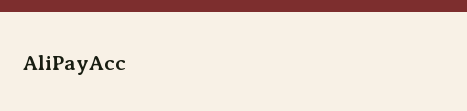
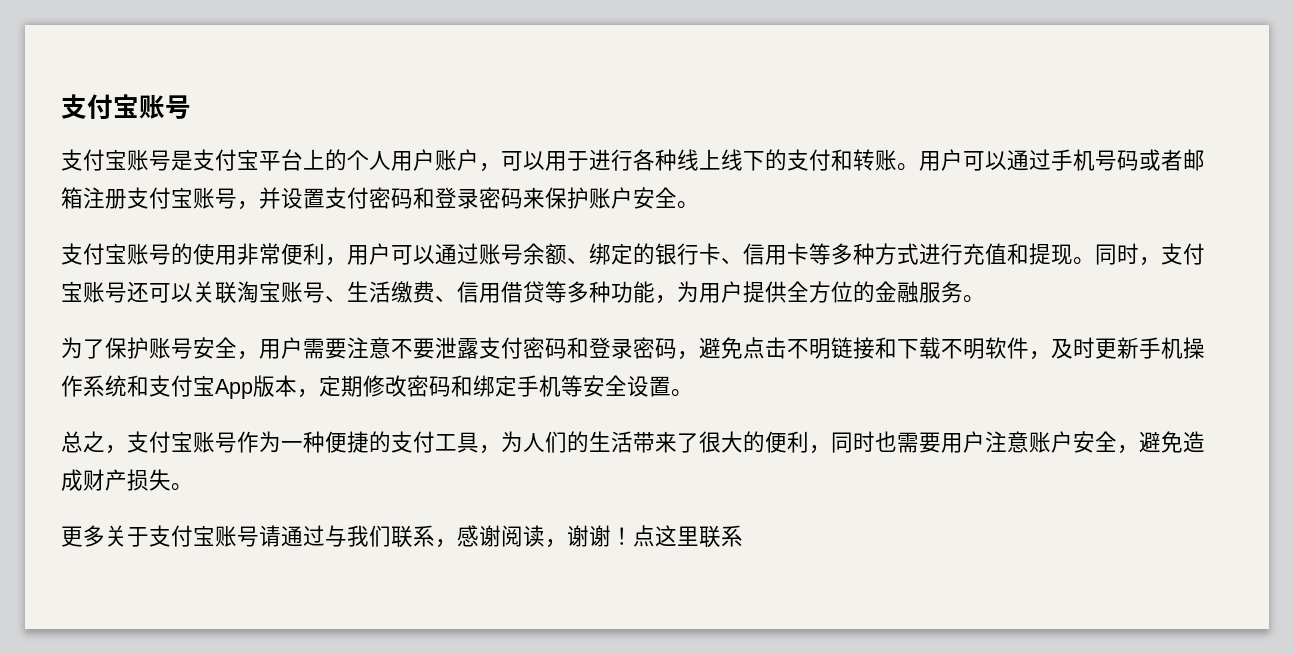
[23,55,126,75] AliPayAcc -> [61,94,191,120] [61,149,1205,172] [61,187,699,210] [61,243,1205,266] [61,281,985,304] [61,337,1205,360] [61,375,693,399] [61,431,1205,454] [61,469,193,491] [61,525,743,548] 支付宝账号 // 支付宝账号是支付宝平台上的个人用户账户，可以用于进行各种线上线下的支付和转账。用户可以通过手机号码或者邮箱注册支付宝账号，并设置支付密码和登录密码来保护账户安全。 // 支付宝账号的使用非常便利，用户可以通过账号余额、绑定的银行卡、信用卡等多种方式进行充值和提现。同时，支付宝账号还可以关联淘宝账号、生活缴费、信用借贷等多种功能，为用户提供全方位的金融服务。 // 为了保护账号安全，用户需要注意不要泄露支付密码和登录密码，避免点击不明链接和下载不明软件，及时更新手机操作系统和支付宝App版本，定期修改密码和绑定手机等安全设置。 // 总之，支付宝账号作为一种便捷的支付工具，为人们的生活带来了很大的便利，同时也需要用户注意账户安全，避免造成财产损失。 // 更多关于支付宝账号请通过与我们联系，感谢阅读，谢谢！点这里联系

